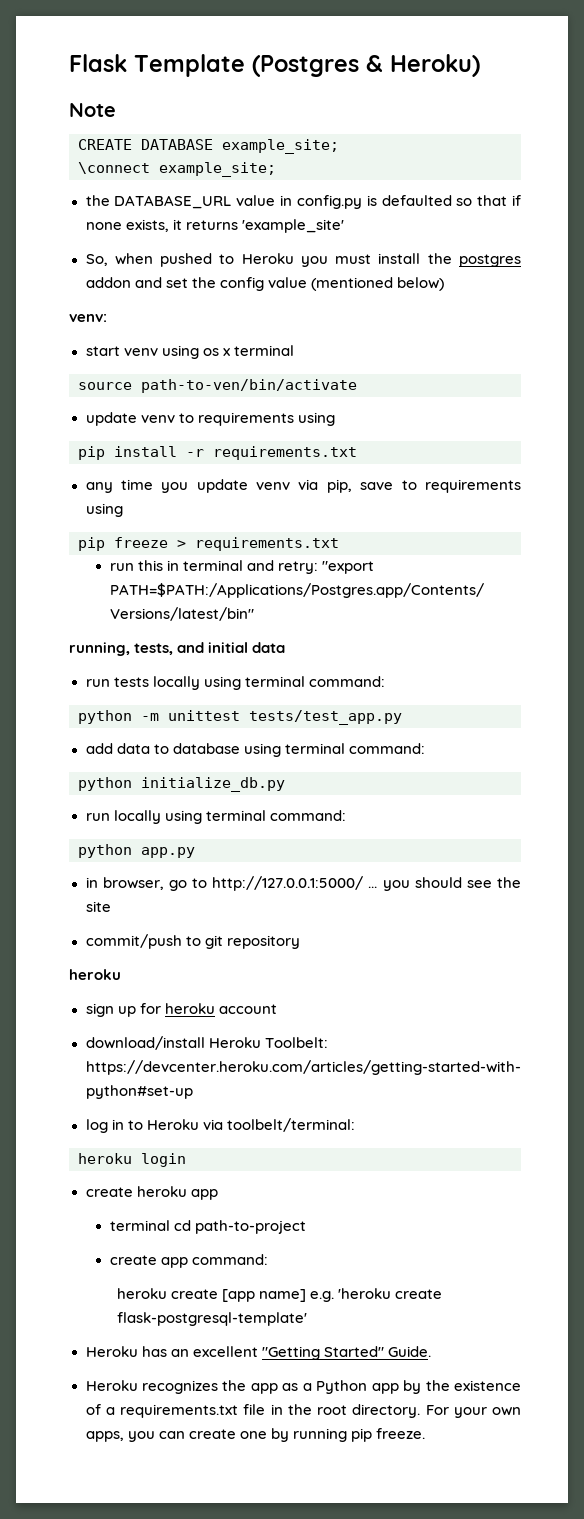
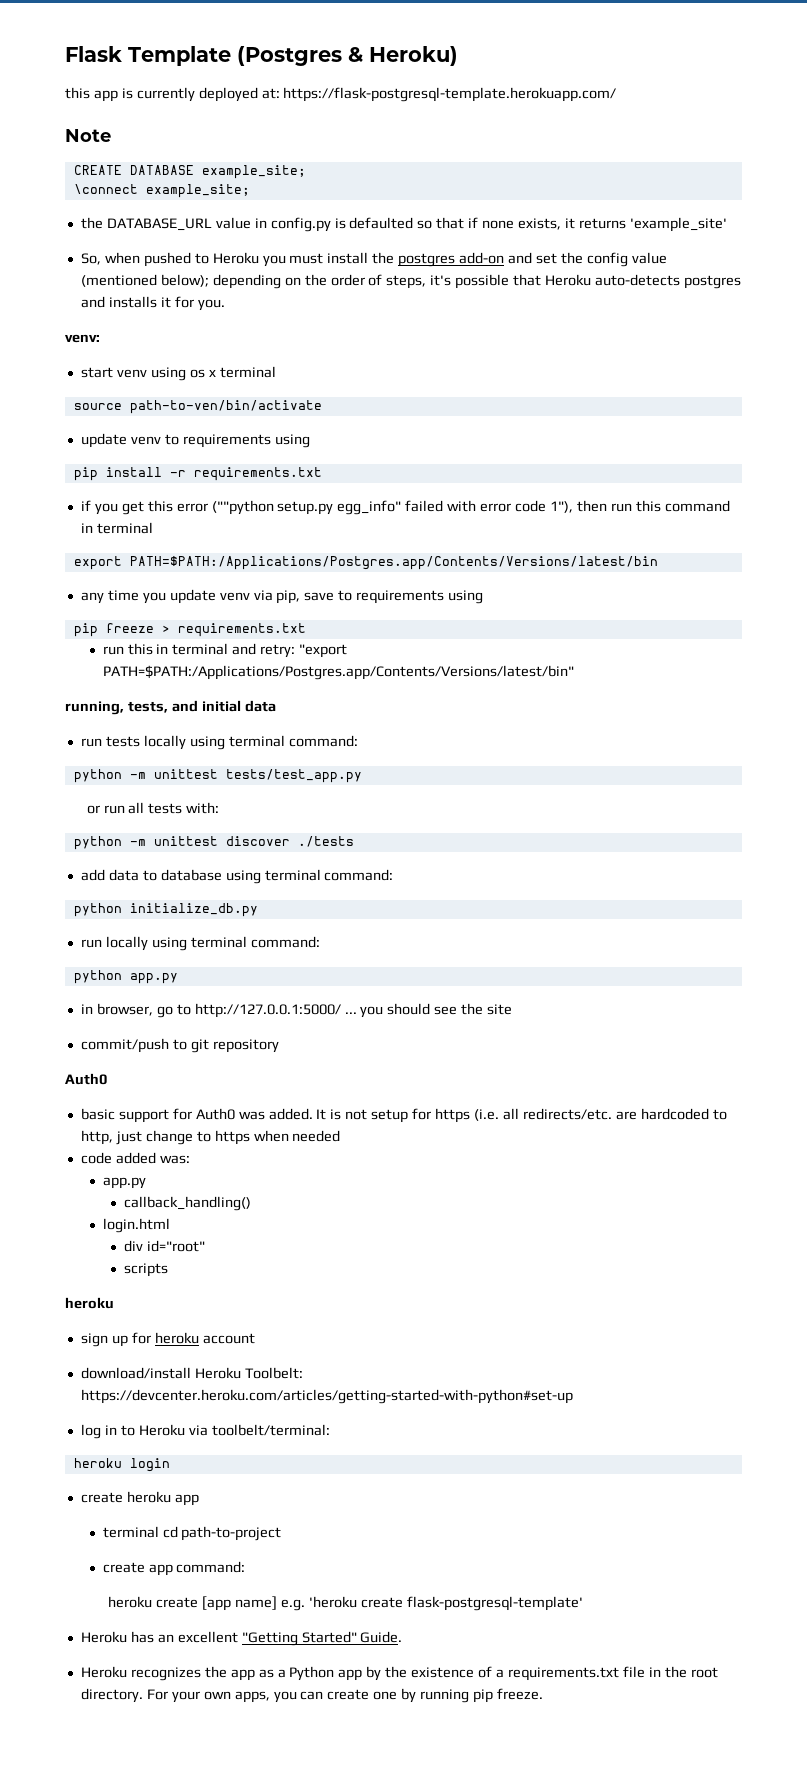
(480, 65) none -> [65,87,617,102] // this app is currently deployed at: https://flask-postgresql-template.herokuapp.com/
[85,277,131,288] addon -> [459,252,505,264] add-on
[396,277,444,291] below) -> [160,274,741,289] [80,296,225,311] below); depending on the order of steps, it's possible that Heroku auto-detects postgres and installs it for you.
(357, 453) none -> [80,500,730,515] [80,522,153,534] [73,556,658,570] // if you get this error (""python setup.py egg_info" failed with error code 1"), then run this command in terminal // export PATH=$PATH:/Applications/Postgres.app/Contents/Versions/latest/bin
(402, 717) none -> [86,802,220,814] [73,836,354,850] // or run all tests with: // python -m unittest discover ./tests
(300, 942) none -> [65,1073,107,1085] [80,1108,727,1123] [80,1130,341,1145] [80,1152,190,1164] [102,1177,146,1189] [124,1196,252,1211] [102,1218,170,1233] [124,1240,206,1252] [124,1263,169,1277] // Auth0 // basic support for Auth0 was added. It is not setup for https (i.e. all redirects/etc. are hardcoded to http, just change to https when needed // code added was: // app.py // callback_handling() // login.html // div id="root" // scripts

